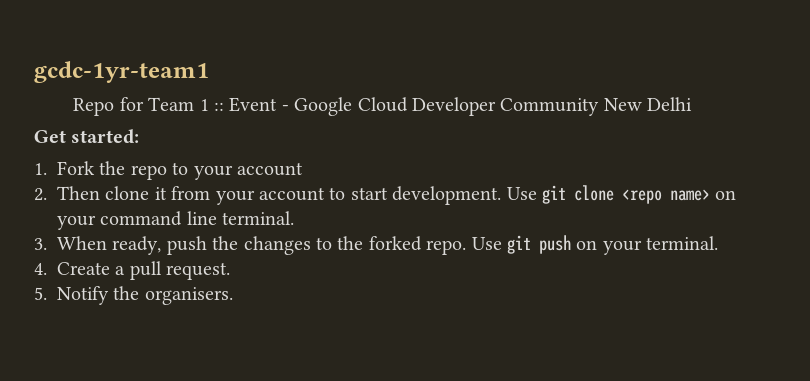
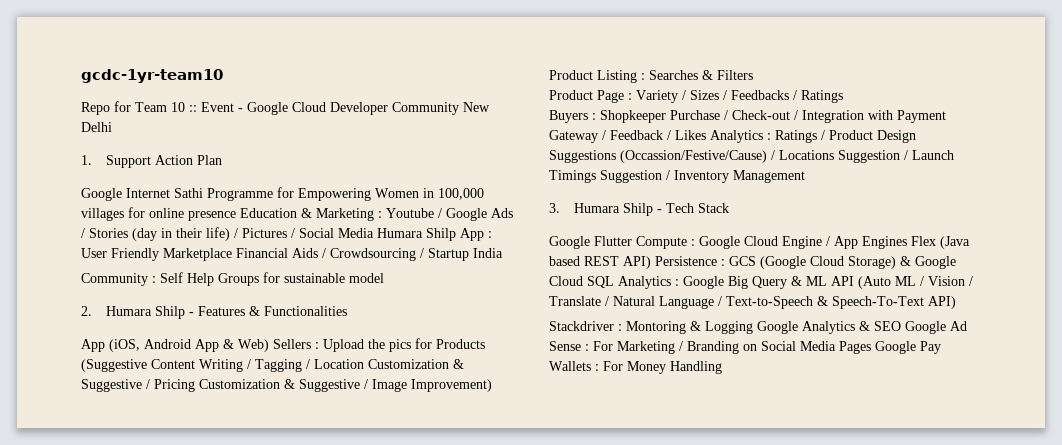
[34,61,209,83] gcdc-1yr-team1 -> [81,69,223,83] gcdc-1yr-team10
[199,99,209,111] 1 -> [171,102,185,112] 10
[34,129,140,144] [34,161,303,180] [34,185,737,205] [57,211,295,230] [34,235,719,255] [34,261,231,280] [34,286,233,305] Get started: // 1. Fork the repo to your account // 2. Then clone it from your account to start development. Use git clone <repo name> on your command line terminal. // 3. When ready, push the changes to the forked repo. Use git push on your terminal. // 4. Create a pull request. // 5. Notify the organisers. -> [81,155,223,168] [81,187,484,201] [81,207,513,221] [81,227,492,241] [81,248,503,261] [81,272,384,286] [81,306,348,319] [81,338,485,352] [81,359,464,372] [81,379,492,392] [549,70,753,83] [549,90,843,103] [549,110,946,123] [549,130,916,143] [549,150,954,163] [549,170,805,183] [549,203,730,216] [549,236,970,249] [549,256,956,269] [549,276,973,289] [549,296,956,309] [549,321,967,334] [549,341,941,354] [549,361,722,374] 1. Support Action Plan // Google Internet Sathi Programme for Empowering Women in 100,000 villages for online presence Education & Marketing : Youtube / Google Ads / Stories (day in their life) / Pictures / Social Media Humara Shilp App : User Friendly Marketplace Financial Aids / Crowdsourcing / Startup India // Community : Self Help Groups for sustainable model // 2. Humara Shilp - Features & Functionalities // App (iOS, Android App & Web) Sellers : Upload the pics for Products (Suggestive Content Writing / Tagging / Location Customization & Suggestive / Pricing Customization & Suggestive / Image Improvement) Product Listing : Searches & Filters // Product Page : Variety / Sizes / Feedbacks / Ratings // Buyers : Shopkeeper Purchase / Check-out / Integration with Payment Gateway / Feedback / Likes Analytics : Ratings / Product Design Suggestions (Occassion/Festive/Cause) / Locations Suggestion / Launch Timings Suggestion / Inventory Management // 3. Humara Shilp - Tech Stack // Google Flutter Compute : Google Cloud Engine / App Engines Flex (Java based REST API) Persistence : GCS (Google Cloud Storage) & Google Cloud SQL Analytics : Google Big Query & ML API (Auto ML / Vision / Translate / Natural Language / Text-to-Speech & Speech-To-Text API) // Stackdriver : Montoring & Logging Google Analytics & SEO Google Ad Sense : For Marketing / Branding on Social Media Pages Google Pay Wallets : For Money Handling

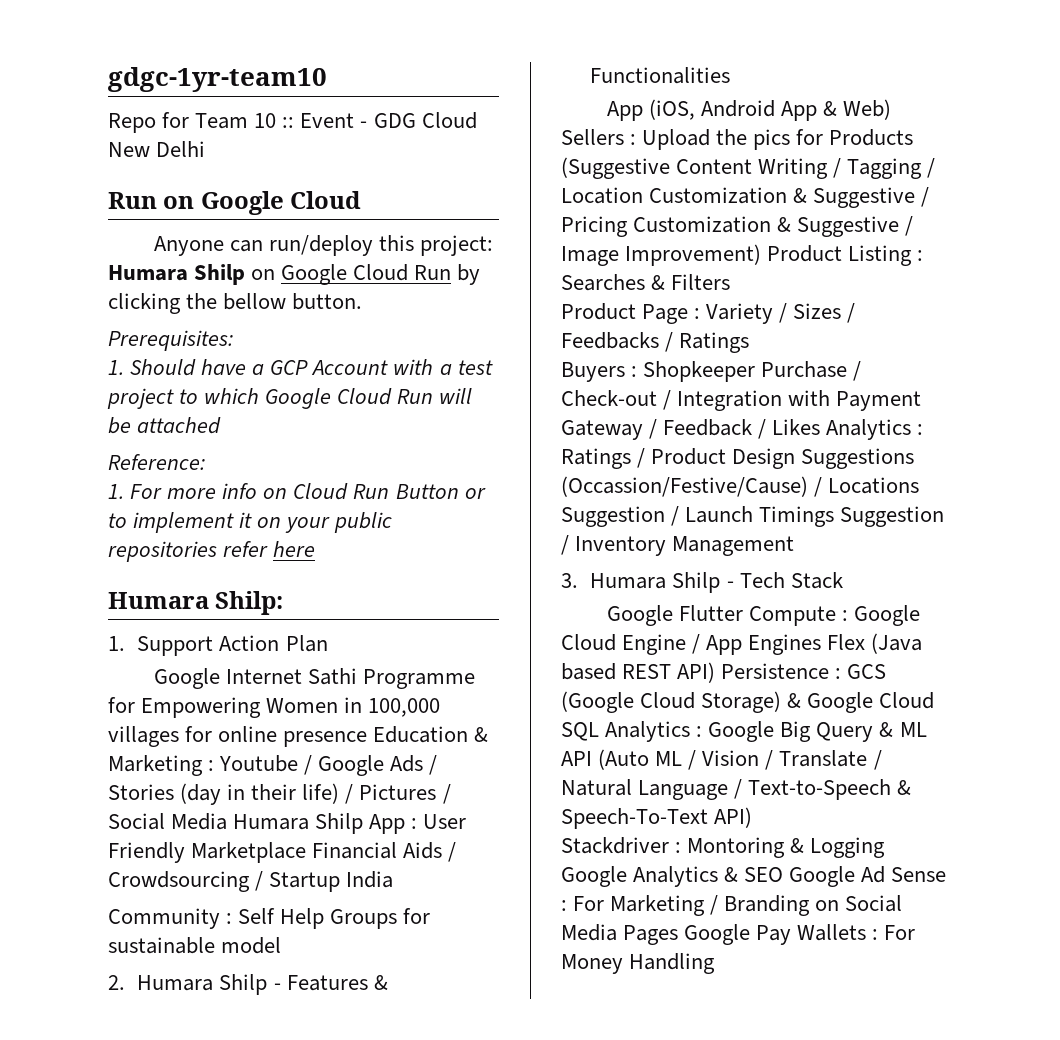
[81,69,223,83] gcdc-1yr-team10 -> [108,67,327,92] gdgc-1yr-team10
[247,102,490,115] [81,122,112,132] Google Cloud Developer Community New Delhi -> [373,112,477,129] [108,141,206,157] [108,191,362,215] [153,235,494,256] [108,264,481,285] [108,293,363,314] [108,330,233,351] [108,359,493,376] [107,388,473,409] [108,417,222,434] [108,454,205,470] [108,483,486,500] [108,512,393,533] [108,541,316,562] [108,591,284,615] GDG Cloud New Delhi // Run on Google Cloud // Anyone can run/deploy this project: Humara Shilp on Google Cloud Run by clicking the bellow button. // Prerequisites: // 1. Should have a GCP Account with a test project to which Google Cloud Run will be attached // Reference: // 1. For more info on Cloud Run Button or to implement it on your public repositories refer here // Humara Shilp:

